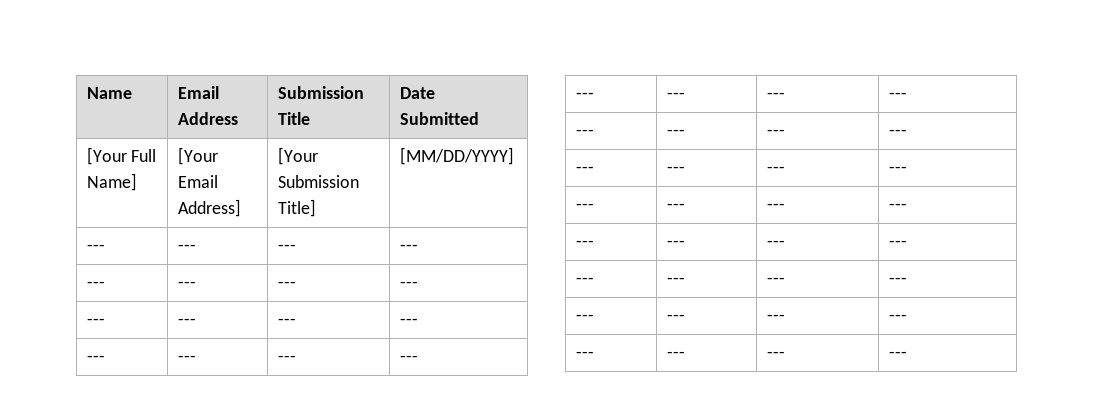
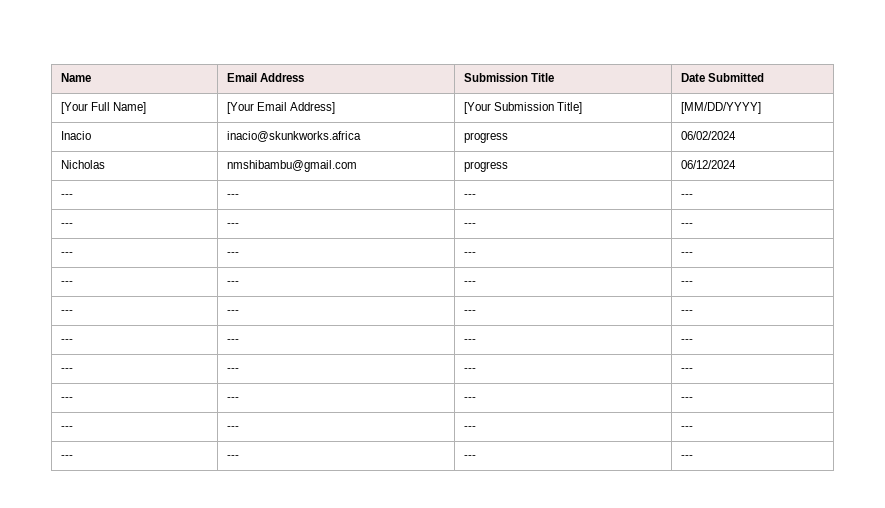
(514, 156) none -> [60,131,91,140] [226,131,361,142] [463,132,508,143] [680,131,736,140] [60,160,105,169] [226,160,357,172] [463,161,508,172] [680,160,736,169] // Inacio | inacio@skunkworks.africa | progress | 06/02/2024 // Nicholas | nmshibambu@gmail.com | progress | 06/12/2024
[575,314,594,321] [666,314,685,321] [766,314,785,321] [888,314,907,321] [575,351,594,358] [666,351,685,358] [766,351,785,358] [888,351,907,358] // --- | --- | --- | --- // --- | --- | --- | --- -> (693, 457) none

